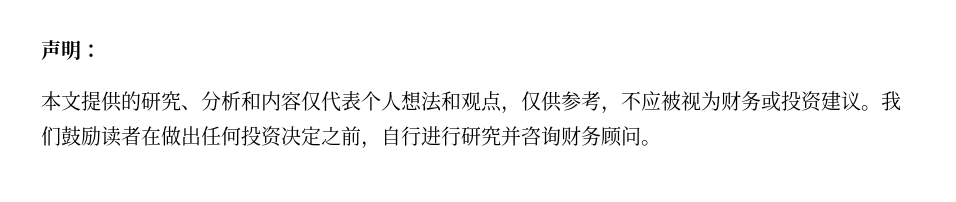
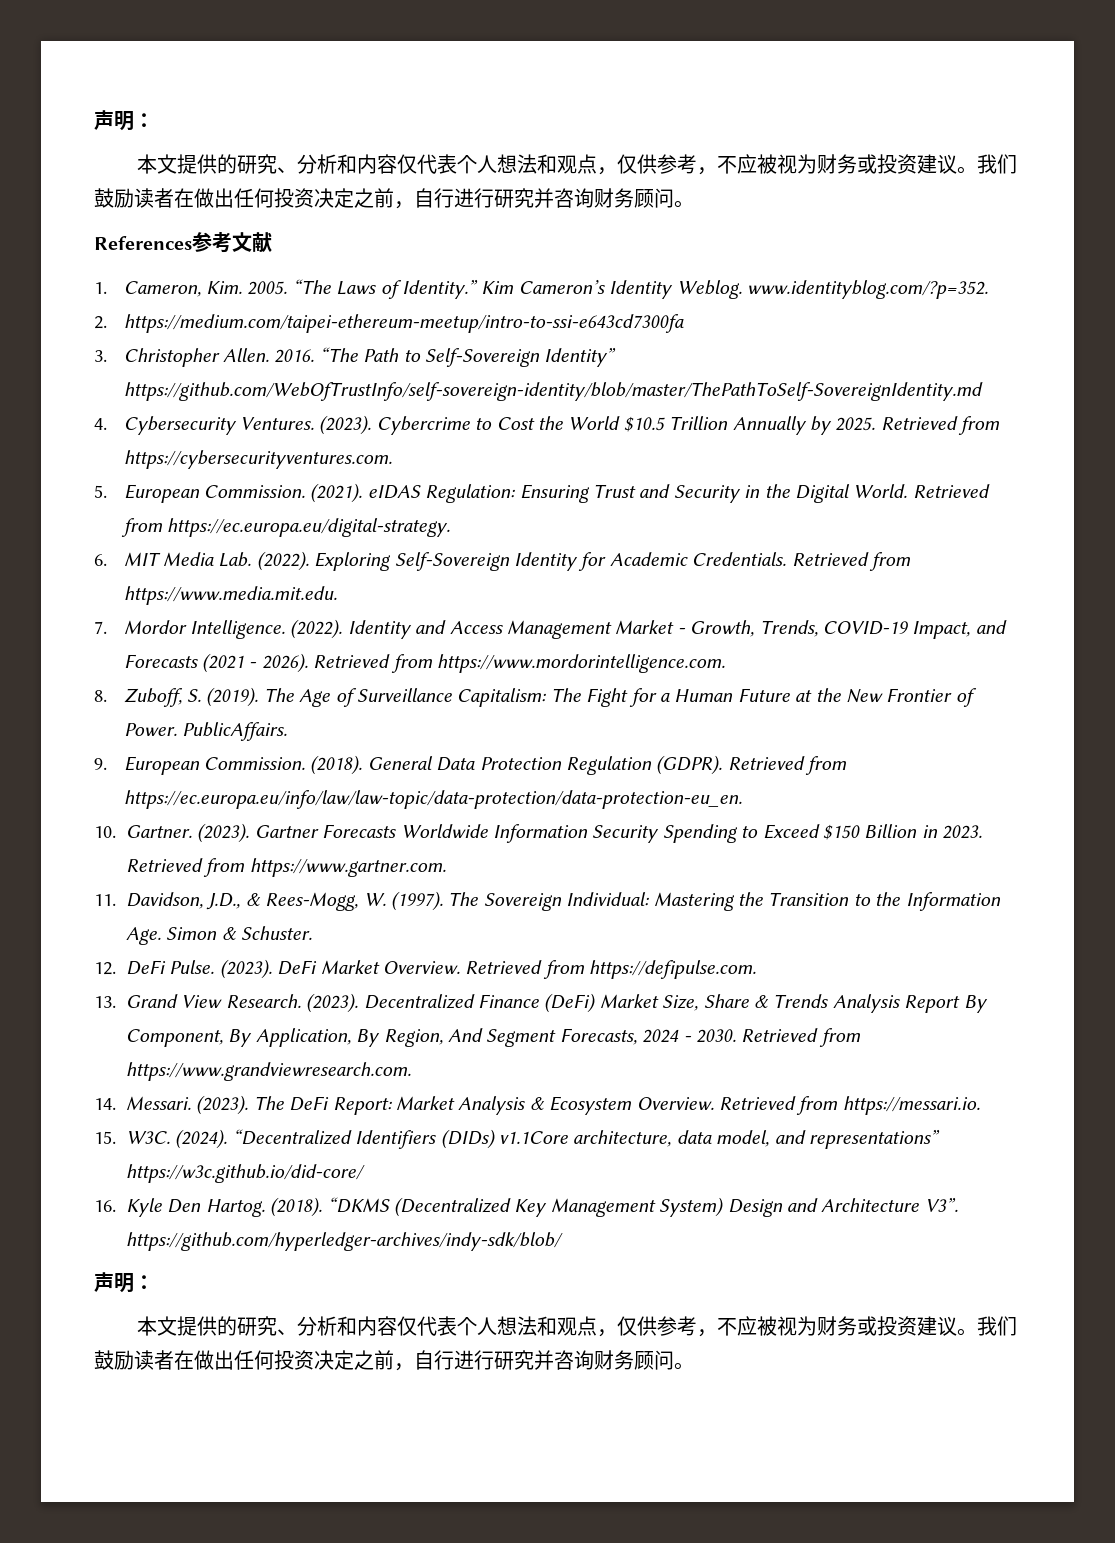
(661, 143) none -> [94,232,272,253] [94,279,989,299] [94,314,684,333] [94,347,617,367] [123,382,983,401] [94,415,1001,435] [123,450,392,469] [94,483,990,503] [120,518,451,537] [94,551,912,571] [123,586,337,605] [94,619,1007,639] [123,653,726,673] [94,687,977,707] [123,722,288,741] [94,755,848,775] [123,790,742,809] [94,823,983,843] [126,858,446,877] [94,891,1001,911] [126,926,313,945] [94,959,757,979] [94,993,988,1013] [126,1028,861,1047] [126,1062,411,1081] [94,1095,980,1115] [94,1129,940,1149] [126,1164,365,1183] [94,1197,958,1217] [126,1232,563,1251] [94,1272,154,1293] [136,1316,1017,1337] [94,1350,694,1371] // References参考文献 // 1. Cameron, Kim. 2005. “The Laws of Identity.” Kim Cameron’s Identity Weblog. www.identityblog.com/?p=352. // 2. https://medium.com/taipei-ethereum-meetup/intro-to-ssi-e643cd7300fa // 3. Christopher Allen. 2016. “The Path to Self-Sovereign Identity” https://github.com/WebOfTrustInfo/self-sovereign-identity/blob/master/ThePathToSelf-SovereignIdentity.md // 4. Cybersecurity Ventures. (2023). Cybercrime to Cost the World $10.5 Trillion Annually by 2025. Retrieved from https://cybersecurityventures.com. // 5. European Commission. (2021). eIDAS Regulation: Ensuring Trust and Security in the Digital World. Retrieved from https://ec.europa.eu/digital-strategy. // 6. MIT Media Lab. (2022). Exploring Self-Sovereign Identity for Academic Credentials. Retrieved from https://www.media.mit.edu. // 7. Mordor Intelligence. (2022). Identity and Access Management Market - Growth, Trends, COVID-19 Impact, and Forecasts (2021 - 2026). Retrieved from https://www.mordorintelligence.com. // 8. Zuboff, S. (2019). The Age of Surveillance Capitalism: The Fight for a Human Future at the New Frontier of Power. PublicAffairs. // 9. European Commission. (2018). General Data Protection Regulation (GDPR). Retrieved from https://ec.europa.eu/info/law/law-topic/data-protection/data-protection-eu_en. // 10. Gartner. (2023). Gartner Forecasts Worldwide Information Security Spending to Exceed $150 Billion in 2023. Retrieved from https://www.gartner.com. // 11. Davidson, J.D., & Rees-Mogg, W. (1997). The Sovereign Individual: Mastering the Transition to the Information Age. Simon & Schuster. // 12. DeFi Pulse. (2023). DeFi Market Overview. Retrieved from https://defipulse.com. // 13. Grand View Research. (2023). Decentralized Finance (DeFi) Market Size, Share & Trends Analysis Report By Component, By Application, By Region, And Segment Forecasts, 2024 - 2030. Retrieved from https://www.grandviewresearch.com. // 14. Messari. (2023). The DeFi Report: Market Analysis & Ecosystem Overview. Retrieved from https://messari.io. // 15. W3C. (2024). “Decentralized Identifiers (DIDs) v1.1Core architecture, data model, and representations” https://w3c.github.io/did-core/ // 16. Kyle Den Hartog. (2018). “DKMS (Decentralized Key Management System) Design and Architecture V3”. https://github.com/hyperledger-archives/indy-sdk/blob/ // 声明： // 本文提供的研究、分析和内容仅代表个人想法和观点，仅供参考，不应被视为财务或投资建议。我们鼓励读者在做出任何投资决定之前，自行进行研究并咨询财务顾问。

